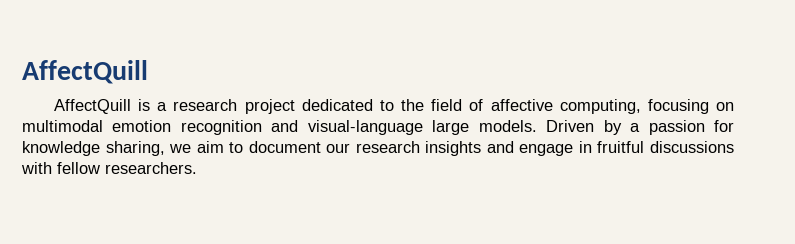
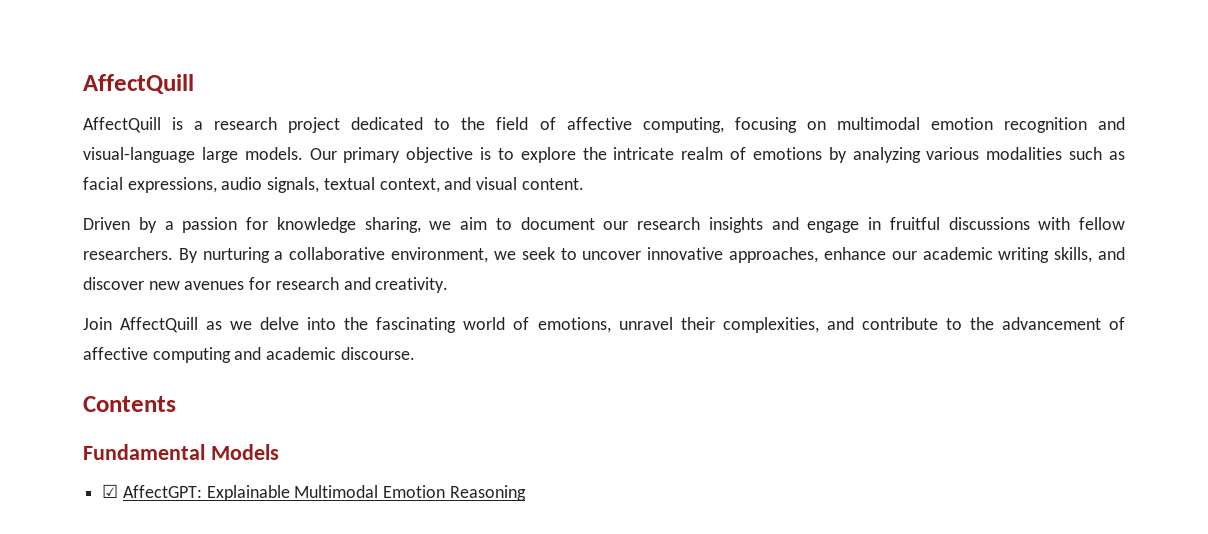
(537, 126) none -> [309,147,1126,163] [83,177,584,193] Our primary objective is to explore the intricate realm of emotions by analyzing various modalities such as facial expressions, audio signals, textual context, and visual content. //
(197, 168) none -> [178,247,1126,263] [83,277,449,293] [83,317,1126,333] [83,347,415,363] [83,396,176,412] [83,444,279,460] [102,484,526,501] By nurturing a collaborative environment, we seek to uncover innovative approaches, enhance our academic writing skills, and discover new avenues for research and creativity. // Join AffectQuill as we delve into the fascinating world of emotions, unravel their complexities, and contribute to the advancement of affective computing and academic discourse. // Contents // Fundamental Models // ☑ AffectGPT: Explainable Multimodal Emotion Reasoning

